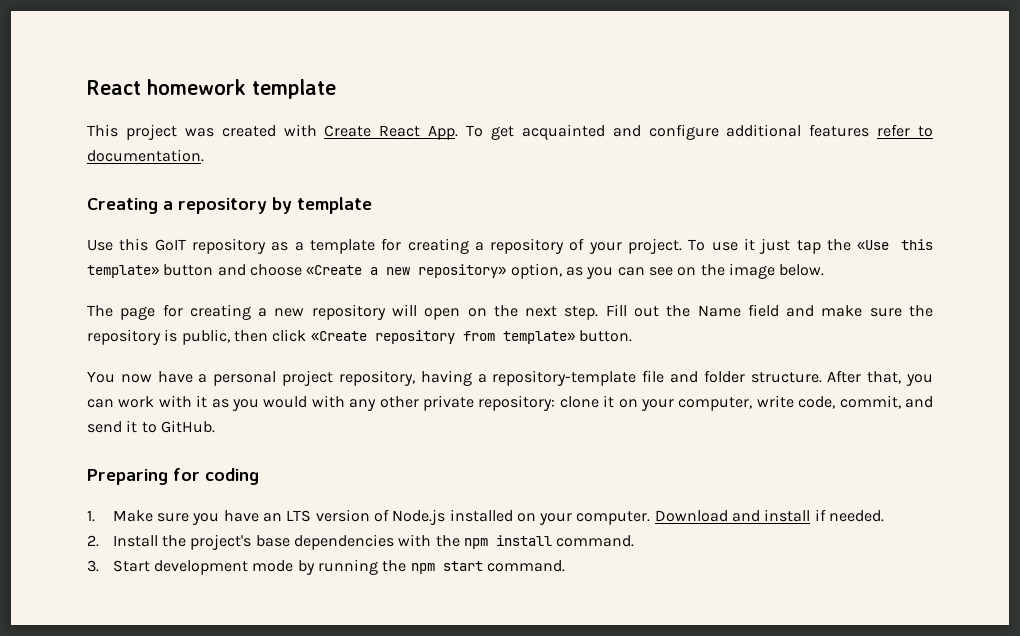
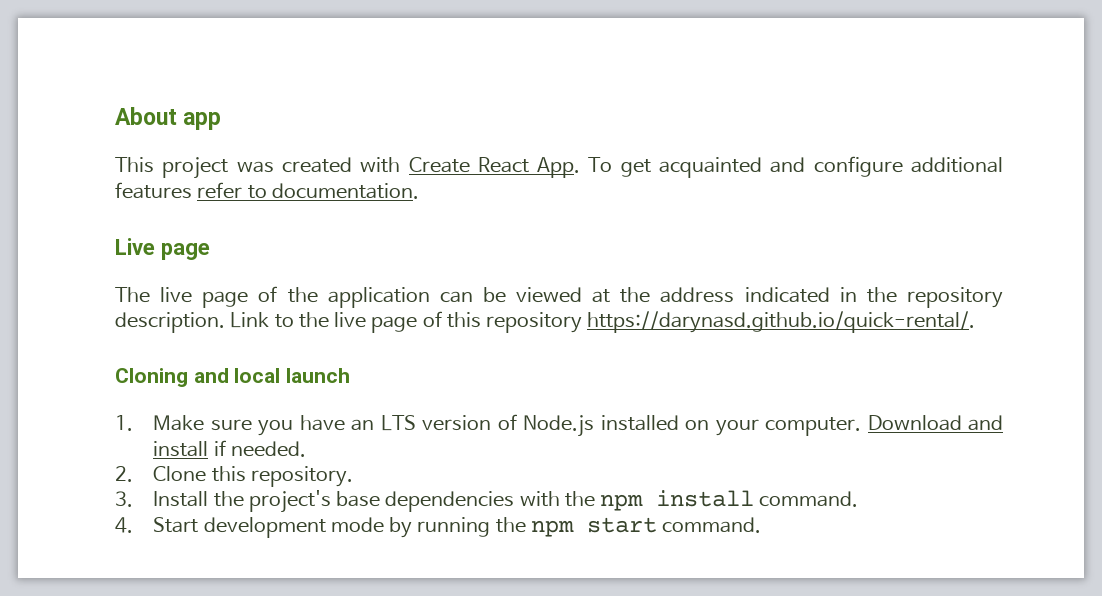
[87,79,336,99] React homework template -> [115,107,222,130] About app
[87,197,372,214] [87,238,934,254] [87,263,825,279] [87,304,934,320] [87,329,632,345] [87,370,933,386] [87,395,933,411] [87,420,215,433] [87,468,259,485] Creating a repository by template // Use this GoIT repository as a template for creating a repository of your project. To use it just tap the «Use this template» button and choose «Create a new repository» option, as you can see on the image below. // The page for creating a new repository will open on the next step. Fill out the Name field and make sure the repository is public, then click «Create repository from template» button. // You now have a personal project repository, having a repository-template file and folder structure. After that, you can work with it as you would with any other private repository: clone it on your computer, write code, commit, and send it to GitHub. // Preparing for coding -> [115,238,210,260] [115,286,1003,308] [115,311,976,333] [115,368,351,387] Live page // The live page of the application can be viewed at the address indicated in the repository description. Link to the live page of this repository https://darynasd.github.io/quick-rental/. // Cloning and local launch
(99, 541) none -> [153,466,353,487] [115,491,133,507] Clone this repository. // 3.
[87,560,99,572] 3. -> [115,517,133,533] 4.

